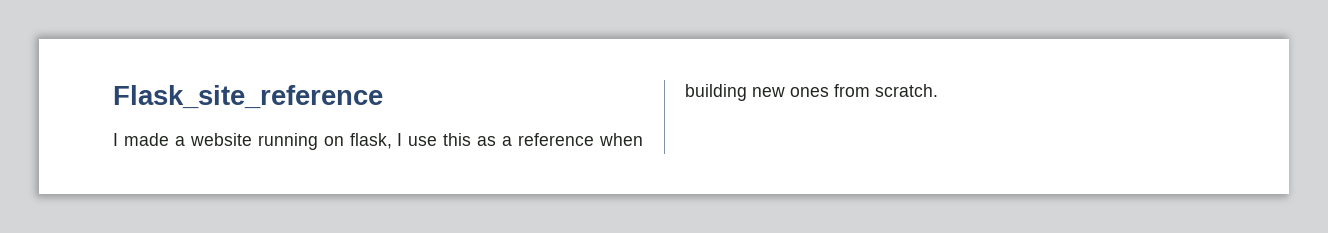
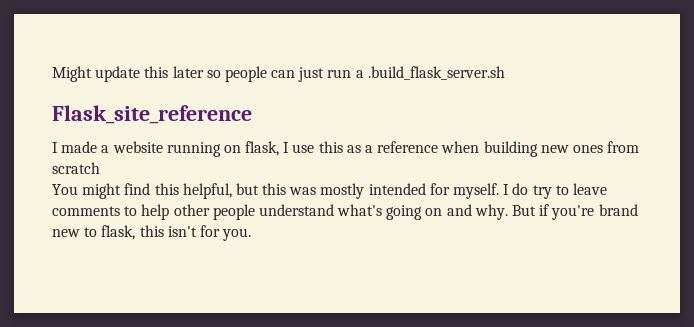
(113, 97) none -> [52,66,505,82] Might update this later so people can just run a .build_flask_server.sh //
[875,84,938,97] scratch. -> [52,162,100,174] [52,183,607,199] [52,204,638,220] [52,225,252,241] scratch // You might find this helpful, but this was mostly intended for myself. I do try to leave comments to help other people understand what's going on and why. But if you're brand new to flask, this isn't for you.

